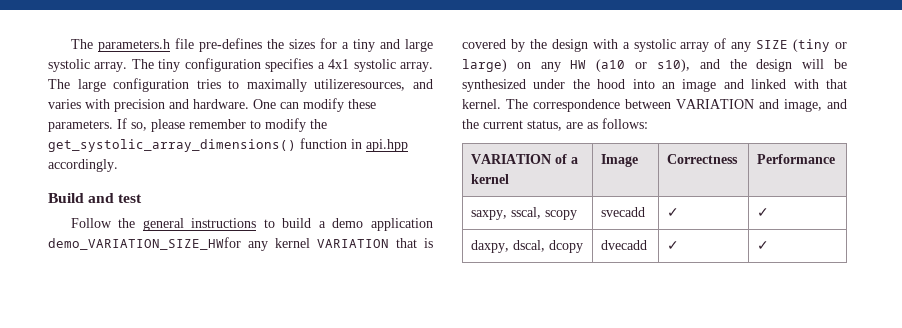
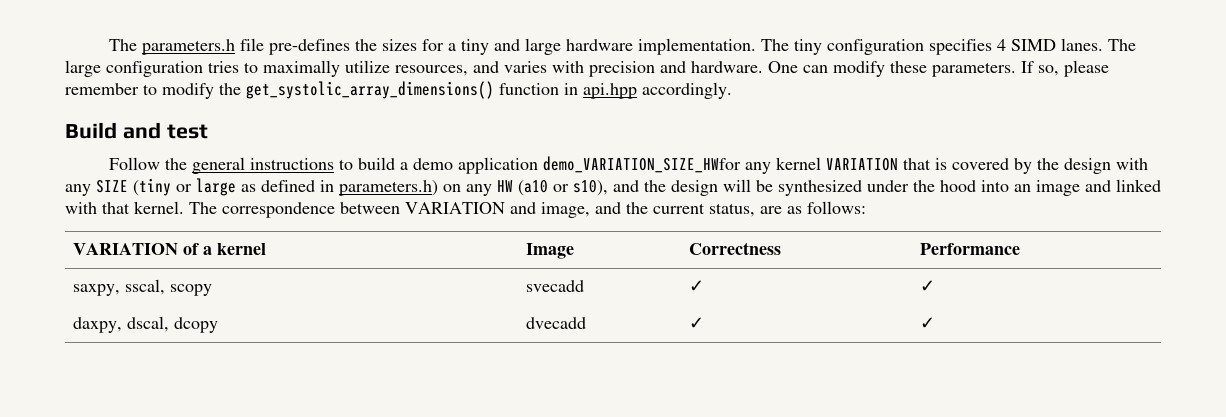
[48,59,128,72] systolic array. -> [566,38,757,55] hardware implementation.
[317,59,434,72] a 4x1 systolic array. -> [997,38,1104,51] 4 SIMD lanes.
[314,79,406,91] utilizeresources, -> [345,60,468,76] utilize resources,
[622,38,847,52] [462,59,507,72] a systolic array of any SIZE (tiny or large) -> [65,178,438,196] any SIZE (tiny or large as defined in parameters.h)

